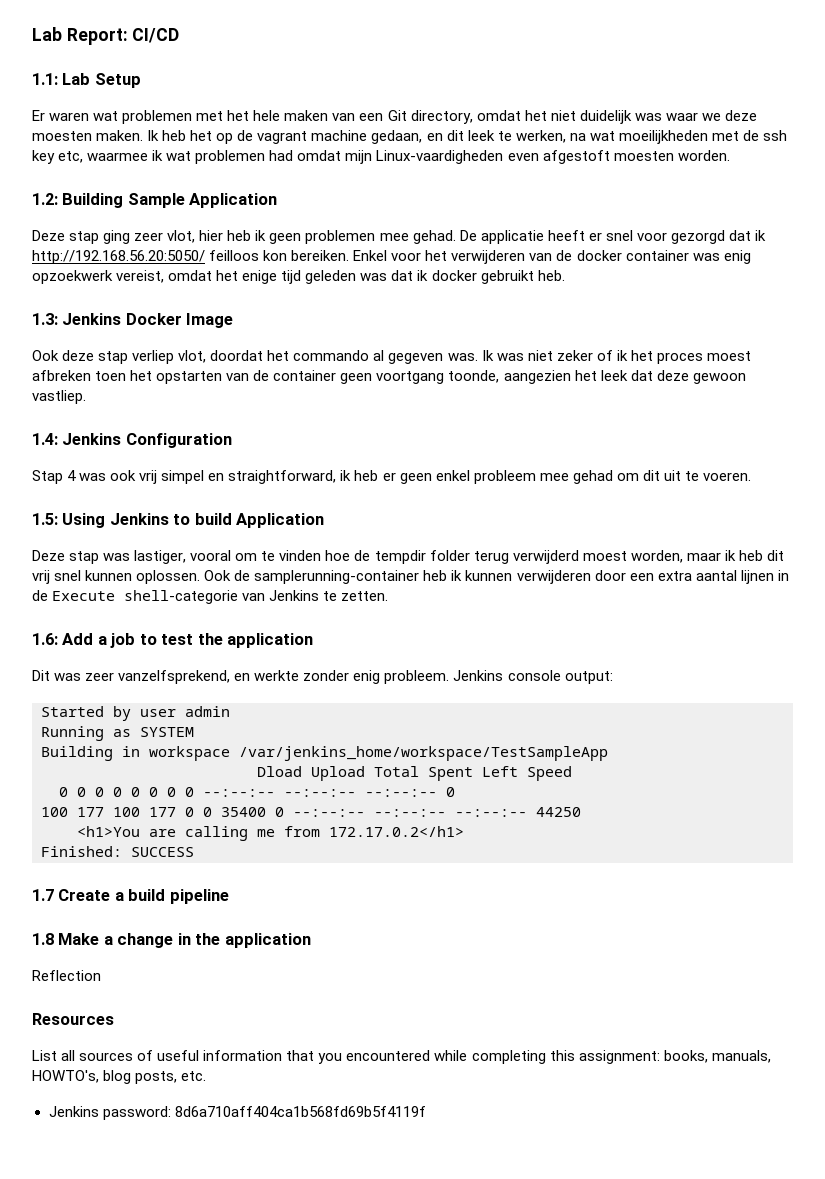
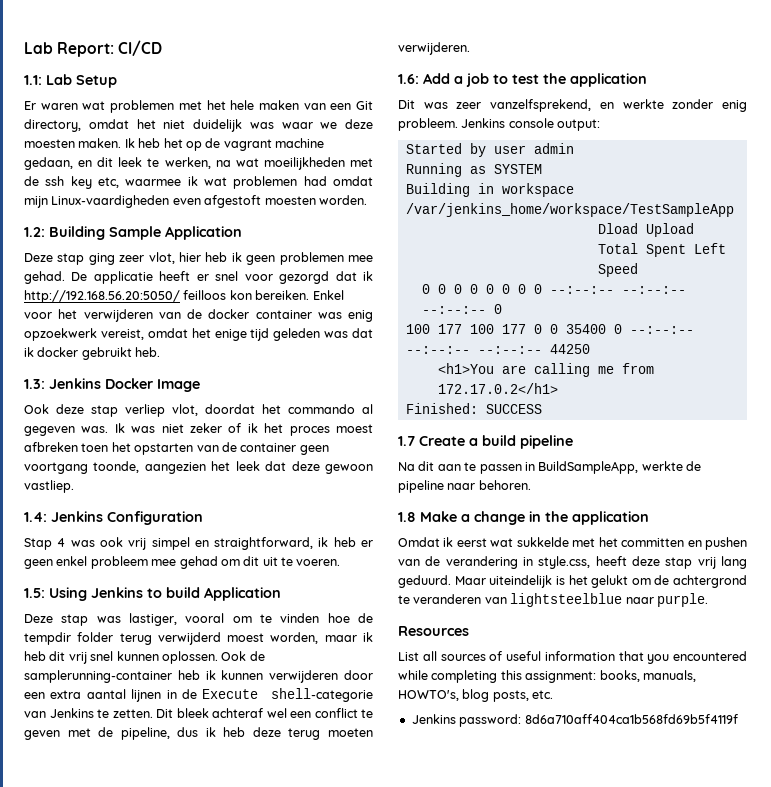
(389, 596) none -> [156,708,373,718] [24,727,373,740] [398,42,470,55] Dit bleek achteraf wel een conflict te geven met de pipeline, dus ik heb deze terug moeten verwijderen.
(229, 896) none -> [398,461,701,474] [398,480,531,493] // Na dit aan te passen in BuildSampleApp, werkte de pipeline naar behoren.
[32,970,101,981] Reflection -> [398,537,747,550] [398,556,747,569] [398,575,747,588] [398,593,708,607] Omdat ik eerst wat sukkelde met het committen en pushen van de verandering in style.css, heeft deze stap vrij lang geduurd. Maar uiteindelijk is het gelukt om de achtergrond te veranderen van lightsteelblue naar purple.

